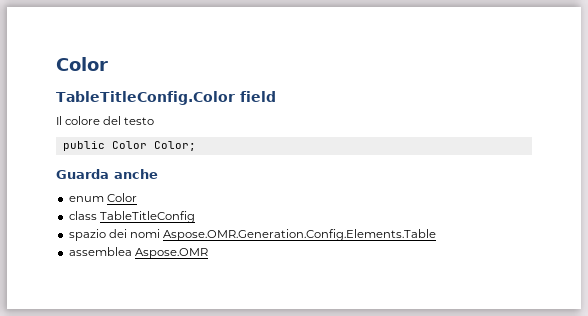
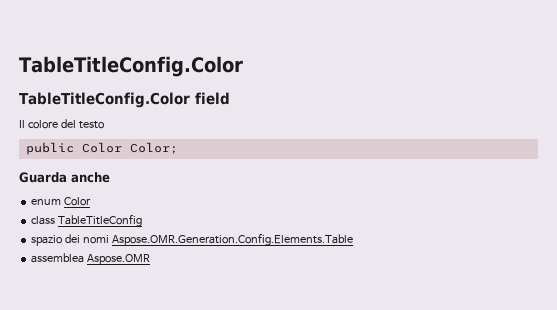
[56,57,108,71] Color -> [19,56,243,77] TableTitleConfig.Color

